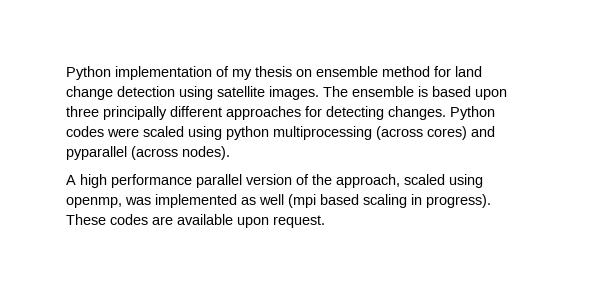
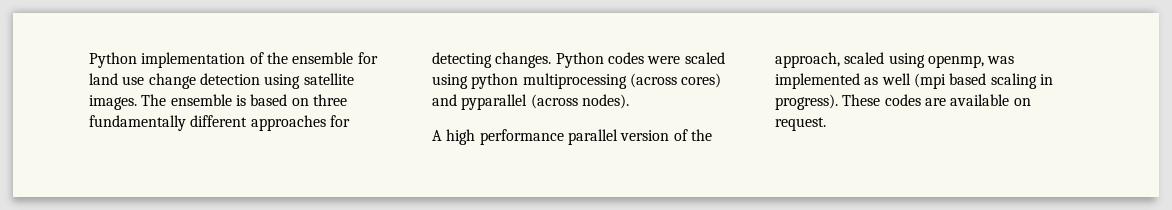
[232,66,430,80] my thesis on ensemble method -> [266,52,354,64] the ensemble
(482, 71) none -> [122,76,145,85] use
[475,89,507,100] [66,106,167,120] upon three principally -> [291,94,347,106] [89,115,186,131] on three fundamentally
[237,217,269,228] upon -> [1013,98,1031,106] on

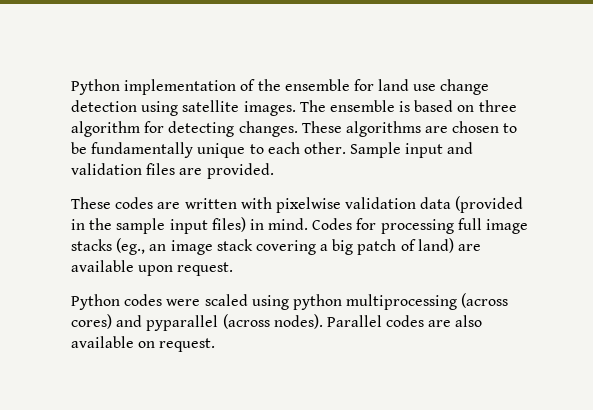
[89,115,350,131] [432,52,552,68] fundamentally different approaches for detecting changes. -> [71,121,518,137] [71,142,474,158] [71,163,274,179] [71,196,524,213] [71,217,529,234] [71,238,482,255] [71,260,234,276] algorithm for detecting changes. These algorithms are chosen to be fundamentally unique to each other. Sample input and validation files are provided. // These codes are written with pixelwise validation data (provided in the sample input files) in mind. Codes for processing full image stacks (eg., an image stack covering a big patch of land) are available upon request. //
[432,129,712,145] [775,52,1015,68] [775,73,1053,89] [775,94,946,110] // A high performance parallel version of the approach, scaled using openmp, was implemented as well (mpi based scaling in progress). These codes are -> [326,315,483,327] Parallel codes are also

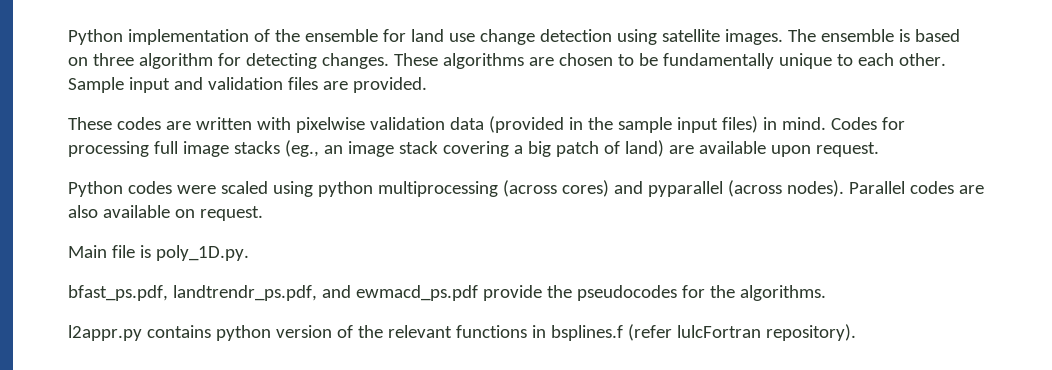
(216, 345) none -> [68,245,249,261] [68,285,826,301] [68,324,856,341] // Main file is poly_1D.py. // bfast_ps.pdf, landtrendr_ps.pdf, and ewmacd_ps.pdf provide the pseudocodes for the algorithms. // l2appr.py contains python version of the relevant functions in bsplines.f (refer lulcFortran repository).

